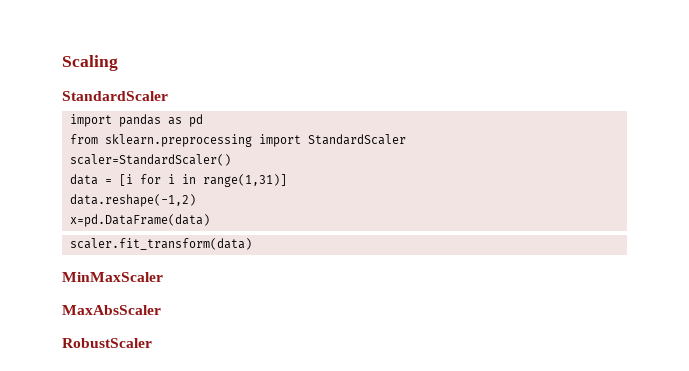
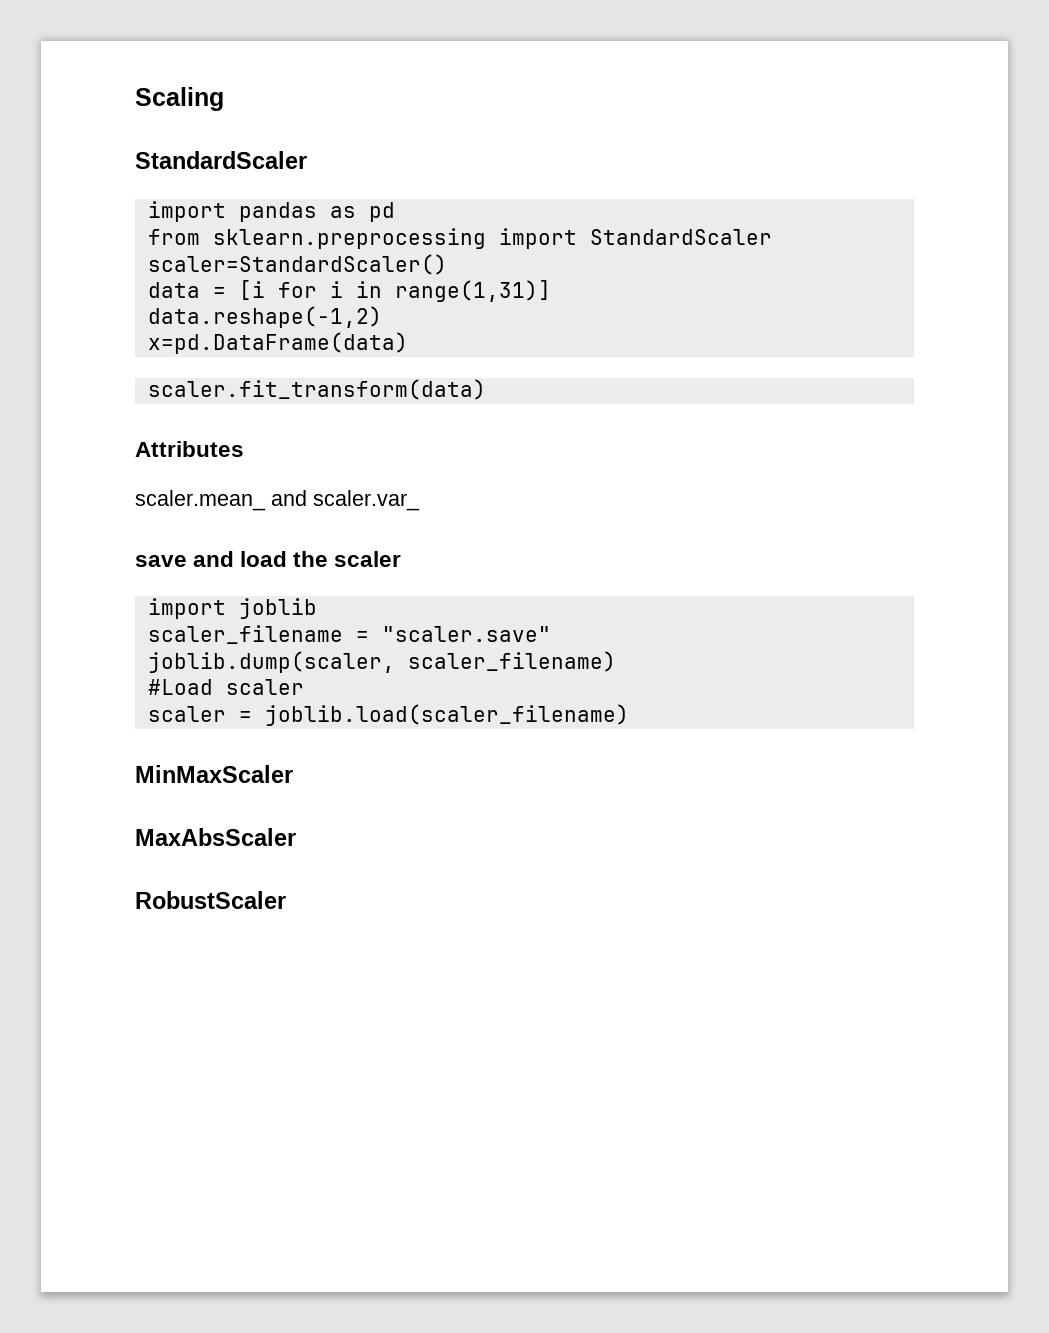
(252, 244) none -> [135,441,244,457] [135,490,420,511] [135,551,402,567] [147,598,317,619] [147,625,551,644] [147,651,616,673] [147,679,304,695] [147,704,629,726] // Attributes // scaler.mean_ and scaler.var_ // save and load the scaler // import joblib // scaler_filename = "scaler.save" // joblib.dump(scaler, scaler_filename) // #Load scaler // scaler = joblib.load(scaler_filename)

